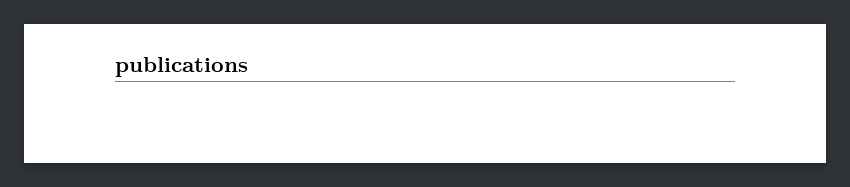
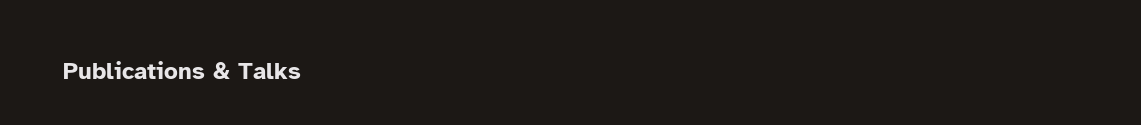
[115,57,248,77] publications -> [63,61,301,79] Publications & Talks

